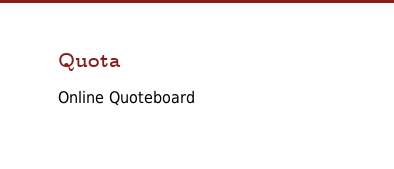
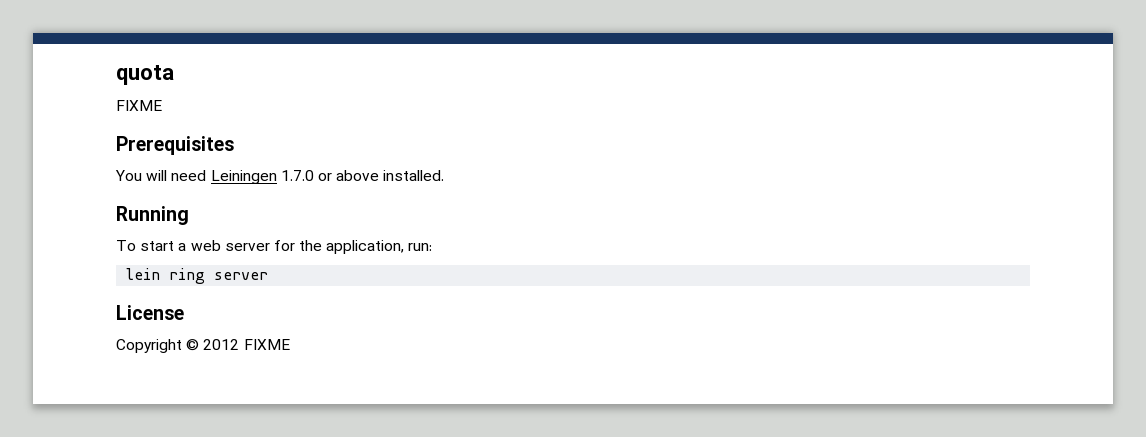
[58,53,121,71] [58,90,195,106] Quota // Online Quoteboard -> [116,65,174,85] [116,100,162,111] [116,136,234,155] [115,170,445,184] [116,206,189,225] [116,240,433,254] [125,268,269,284] [116,305,184,320] [116,339,290,353] quota // FIXME // Prerequisites // You will need Leiningen 1.7.0 or above installed. // Running // To start a web server for the application, run: // lein ring server // License // Copyright © 2012 FIXME

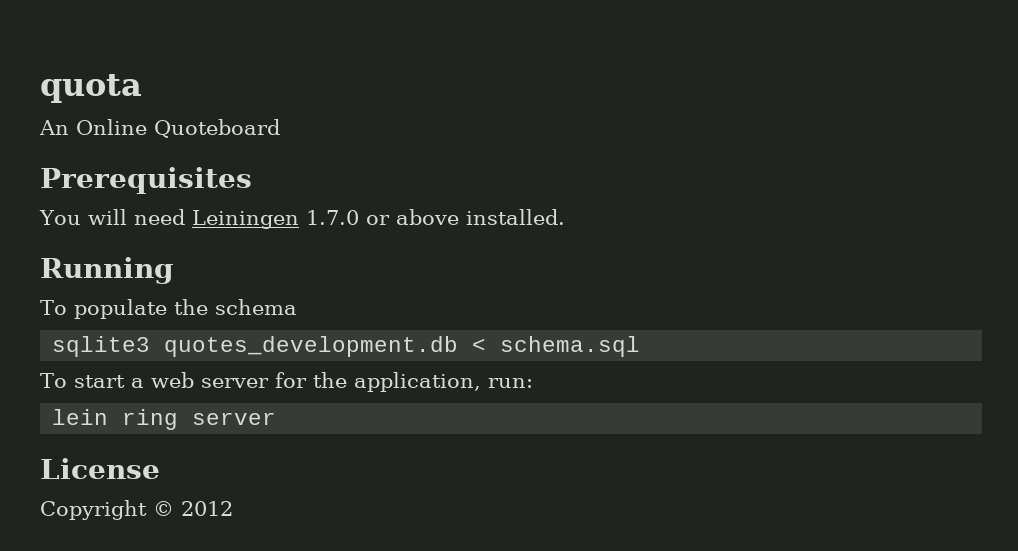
[116,100,162,111] FIXME -> [39,119,280,138] An Online Quoteboard
(189, 215) none -> [40,299,297,319] [52,336,641,357] // To populate the schema // sqlite3 quotes_development.db < schema.sql
[243,339,290,350] FIXME -> (233, 508) none

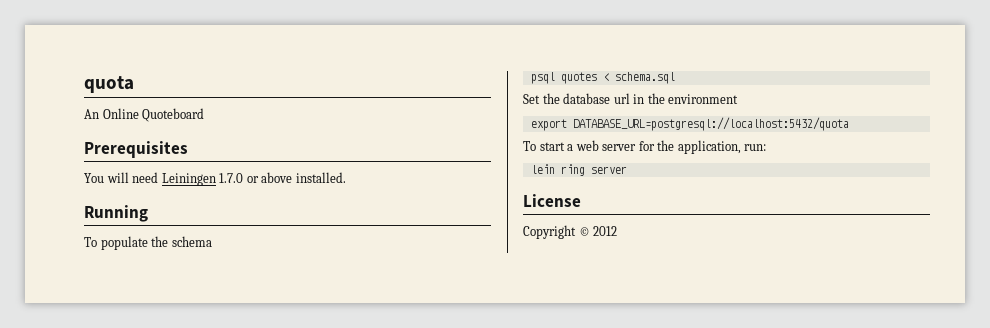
[52,336,459,357] sqlite3 quotes_development.db -> [530,72,597,84] psql quotes
(641, 346) none -> [523,93,739,104] [530,117,849,131] // Set the database url in the environment // export DATABASE_URL=postgresql://localhost:5432/quota

